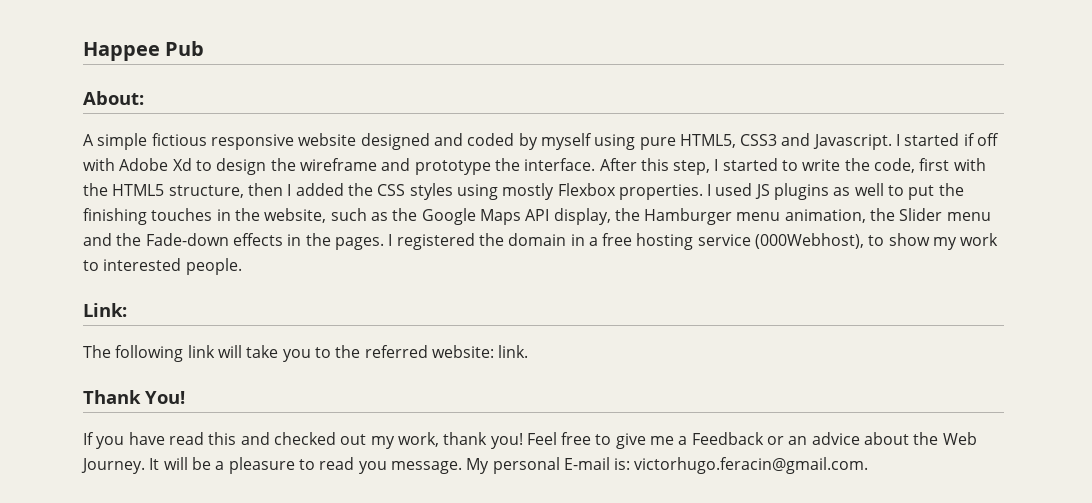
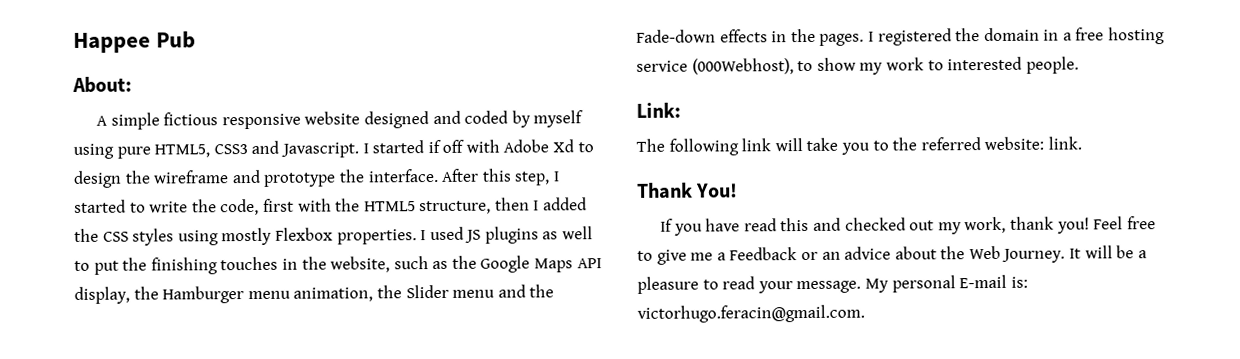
[358,461,387,474] you -> [757,281,793,294] your

